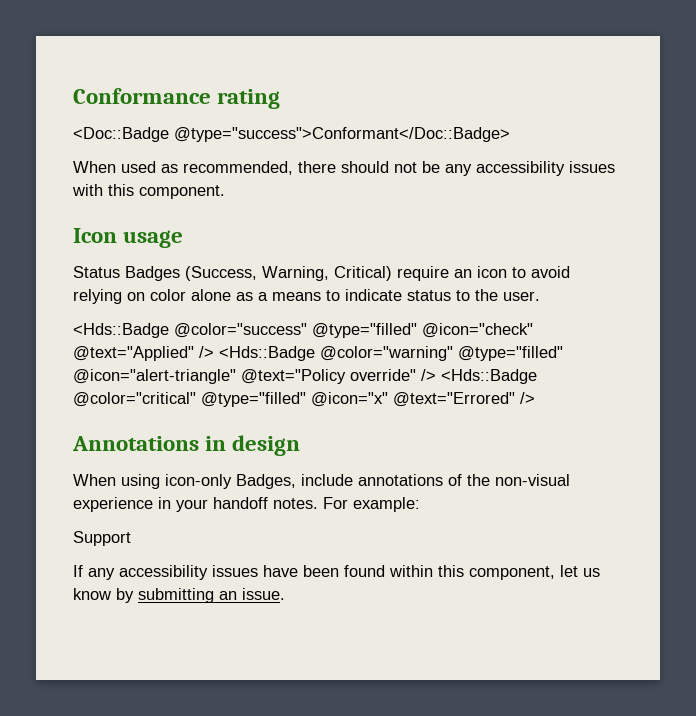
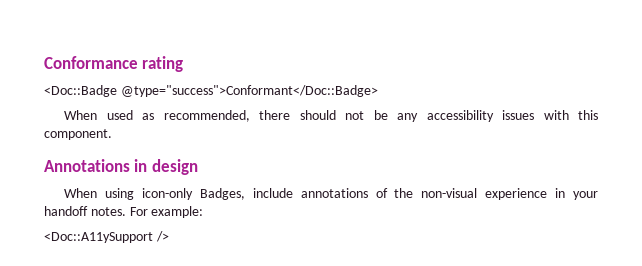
[73,228,184,248] [73,266,570,281] [73,289,540,304] [73,323,533,338] [73,346,563,361] [73,369,537,384] [73,392,535,407] // Icon usage // Status Badges (Success, Warning, Critical) require an icon to avoid relying on color alone as a means to indicate status to the user. // <Hds::Badge @color="success" @type="filled" @icon="check" @text="Applied" /> <Hds::Badge @color="warning" @type="filled" @icon="alert-triangle" @text="Policy override" /> <Hds::Badge @color="critical" @type="filled" @icon="x" @text="Errored" /> -> (112, 134) none
[73,531,131,546] [73,565,600,580] [73,588,285,603] Support // If any accessibility issues have been found within this component, let us know by submitting an issue. -> [44,231,169,243] <Doc::A11ySupport />

